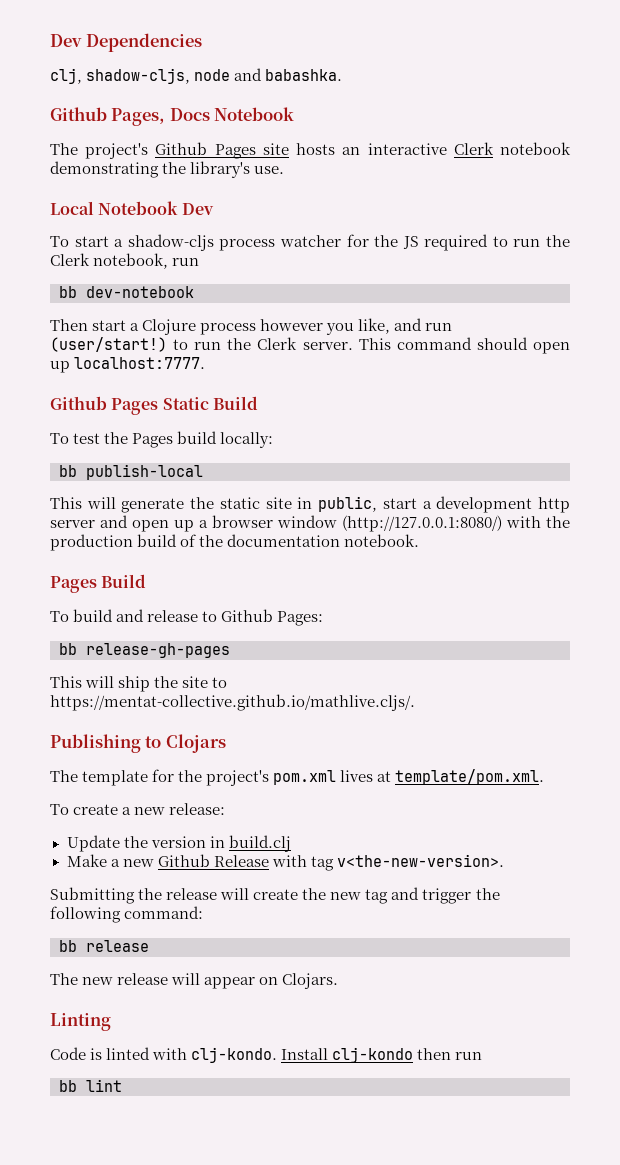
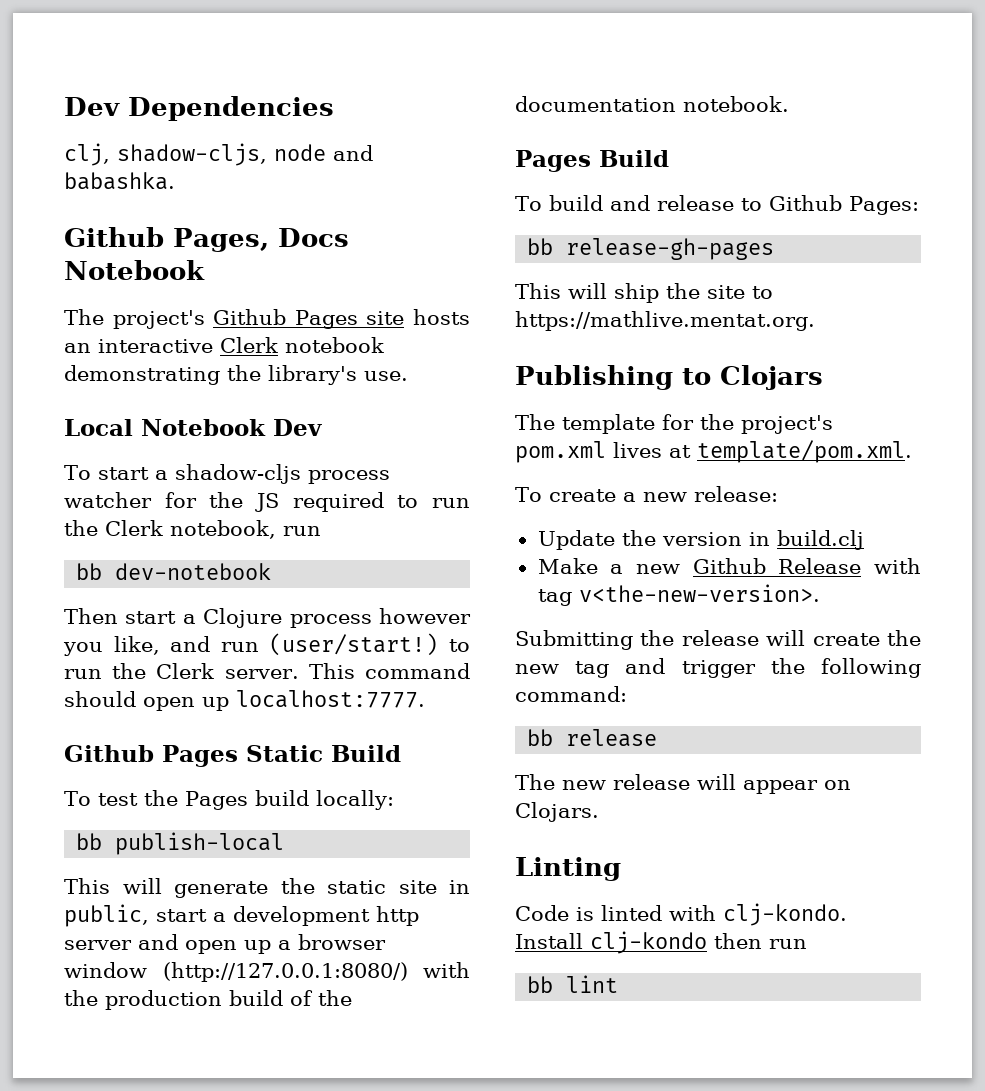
[50,694,415,711] https://mentat-collective.github.io/mathlive.cljs/. -> [515,311,815,331] https://mathlive.mentat.org.

